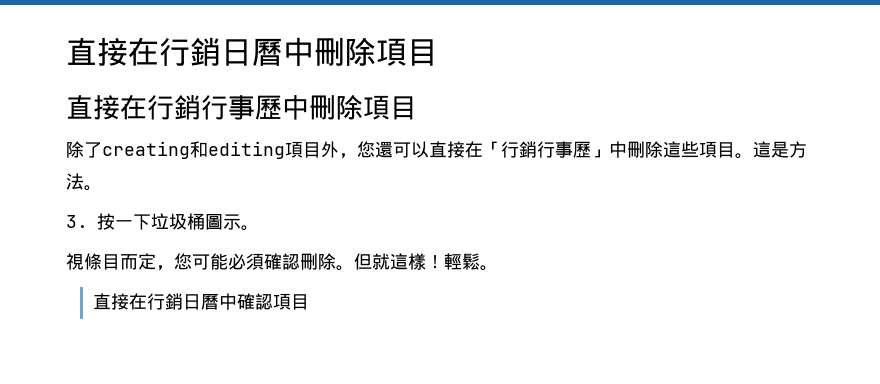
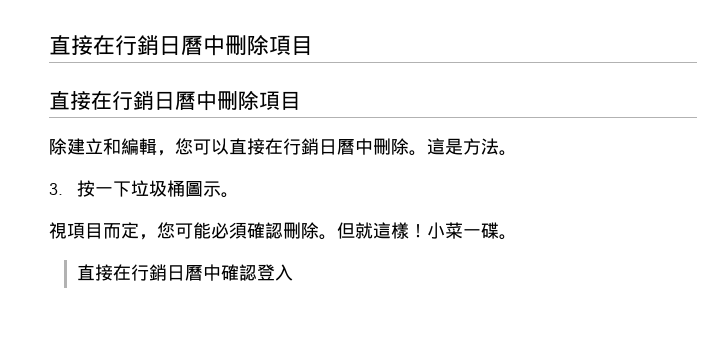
[201,95,282,120] 行事歷 -> [154,91,196,110] 日曆
[84,141,735,159] 了creating和editing項目外，您還可以直接在「行銷行事歷」中刪除這些項目 -> [67,138,409,156] 建立和編輯，您可以直接在行銷日曆中刪除
[84,253,102,270] 條 -> [67,222,85,239] 項
[444,253,480,270] 輕鬆 -> [427,222,499,239] 小菜一碟
[272,293,309,310] 項目 -> [257,264,294,281] 登入

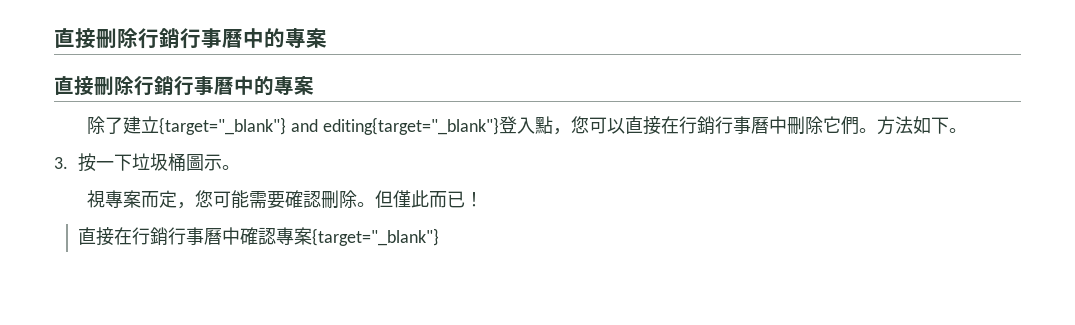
[49,35,313,56] [49,90,301,111] [49,138,157,155] 直接在行銷日曆中刪除項目 // 直接在行銷日曆中刪除項目 // 除建立和編輯 -> [54,28,327,49] [54,76,314,96] [87,116,553,135] 直接刪除行銷行事曆中的專案 // 直接刪除行銷行事曆中的專案 // 除了建立{target="_blank"} and editing{target="_blank"}登入點
[319,138,499,156] 日曆中刪除。這是方法 -> [714,116,949,135] 行事曆中刪除它們。方法如下
[67,222,103,239] 項目 -> [105,190,142,208] 專案
[211,222,247,239] 必須 -> [249,191,286,209] 需要
[355,222,409,239] 就這樣 -> [393,190,466,208] 僅此而已
[427,222,517,240] [77,264,186,281] 小菜一碟。 // 直接在行銷日 -> [78,227,205,246] // 直接在行銷行事
[257,264,294,281] 登入 -> [276,227,440,246] 專案{target="_blank"}

